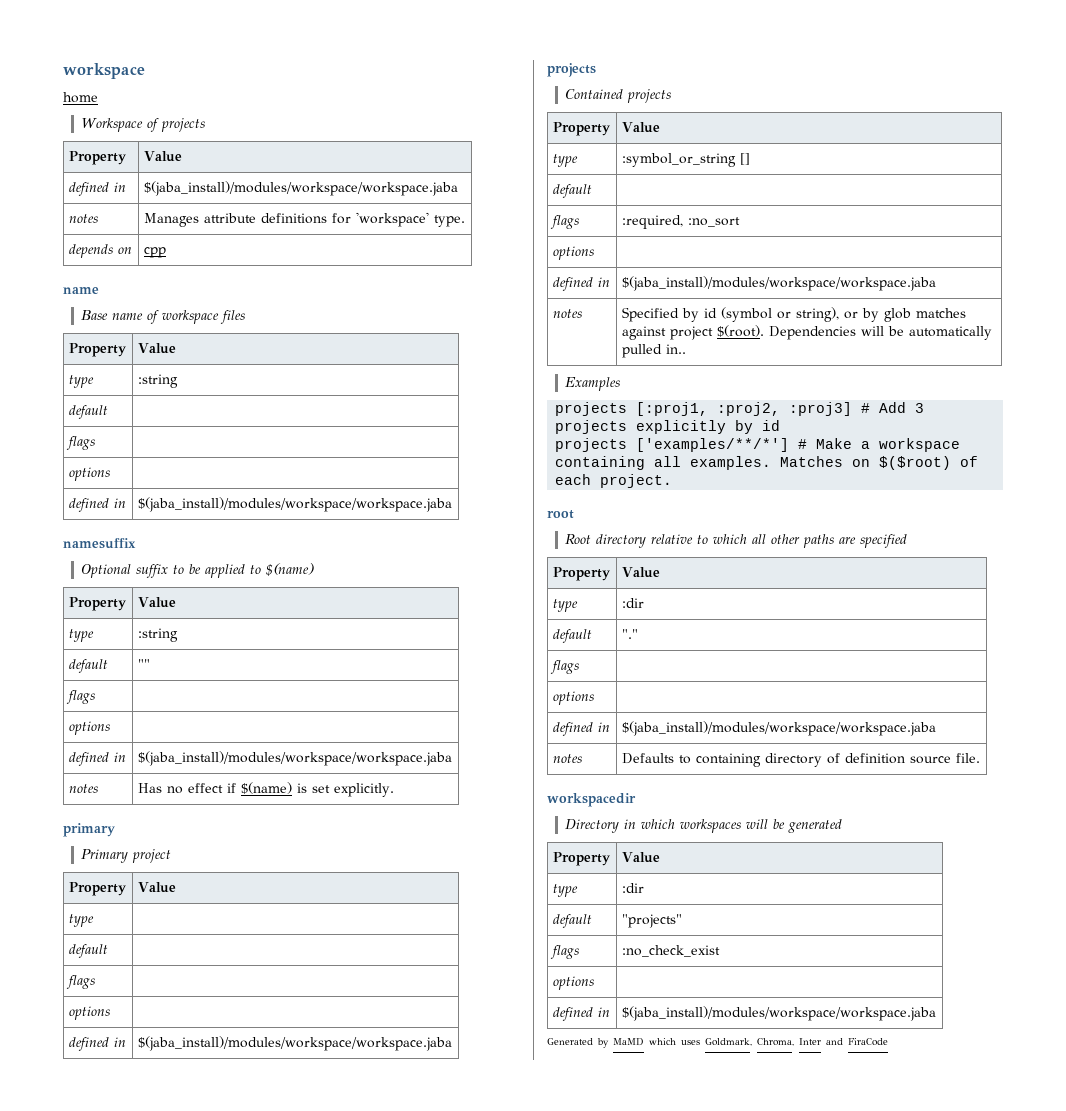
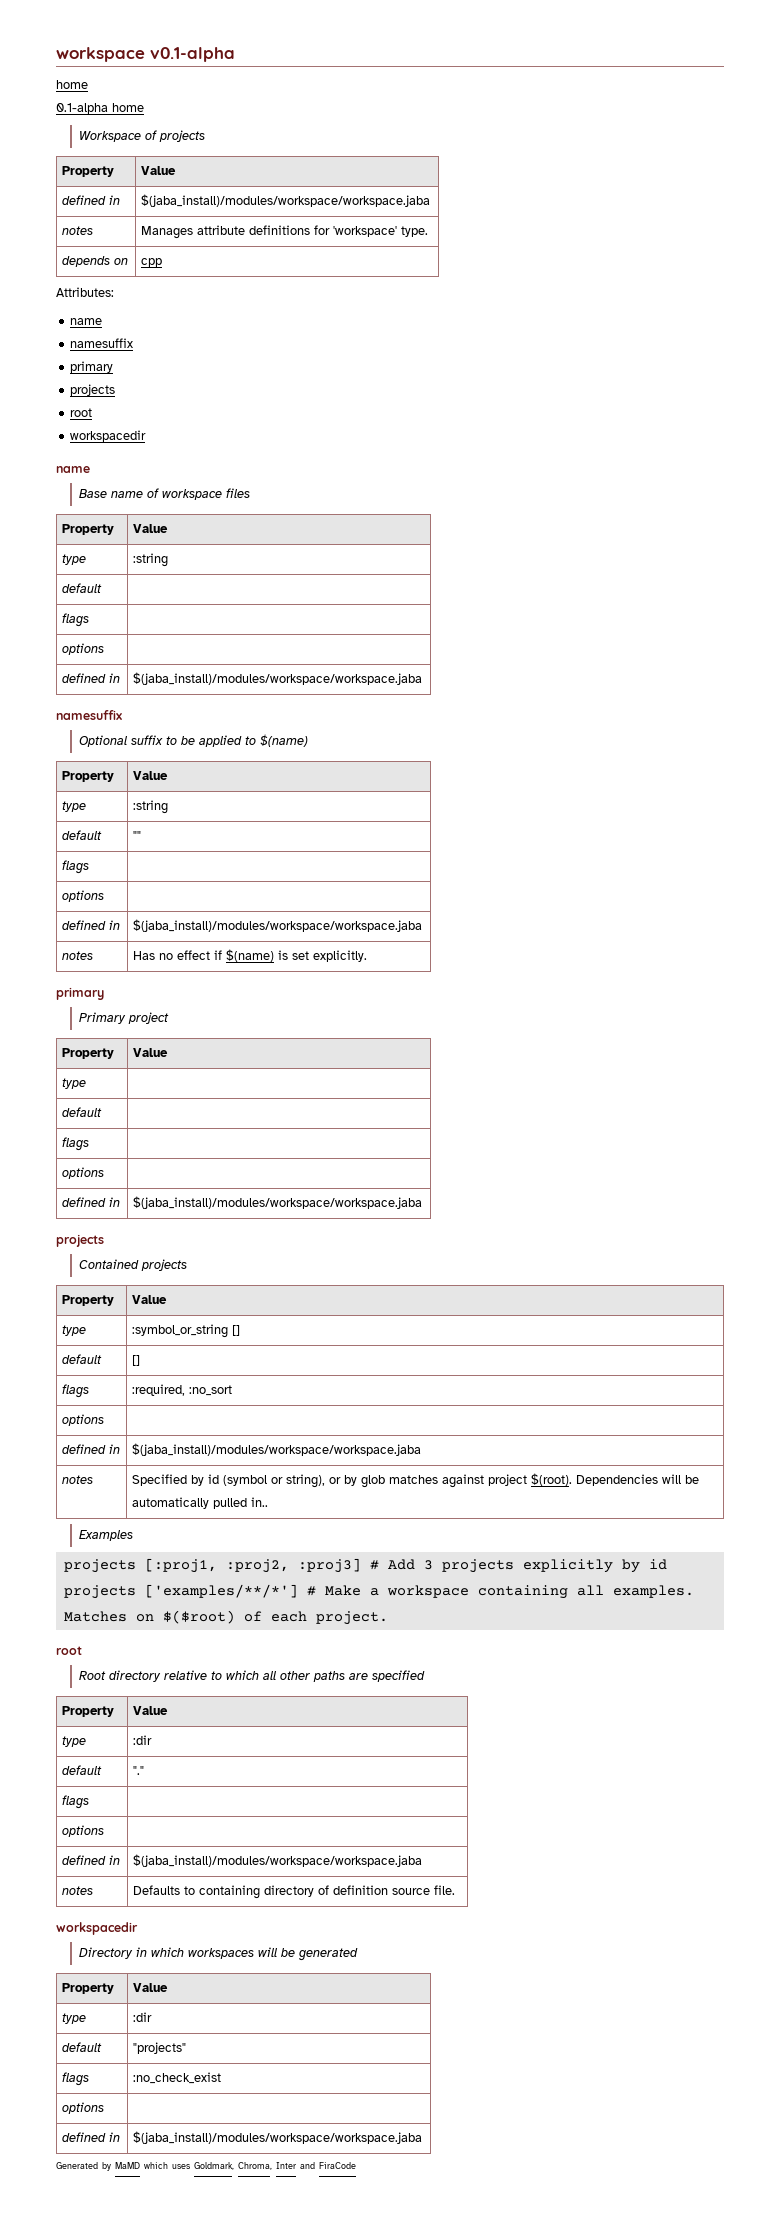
[63,63,145,79] [63,92,98,103] workspace // home -> [56,47,235,62] [56,80,88,89] [56,103,144,114] workspace v0.1-alpha // home // 0.1-alpha home
(166, 252) none -> [56,287,114,297] [70,318,103,325] [70,338,134,348] [70,361,114,373] [70,384,116,396] [70,408,93,417] [70,430,147,442] // Attributes: // name // namesuffix // primary // projects // root // workspacedir
(592, 191) none -> [132,1355,141,1366] []

